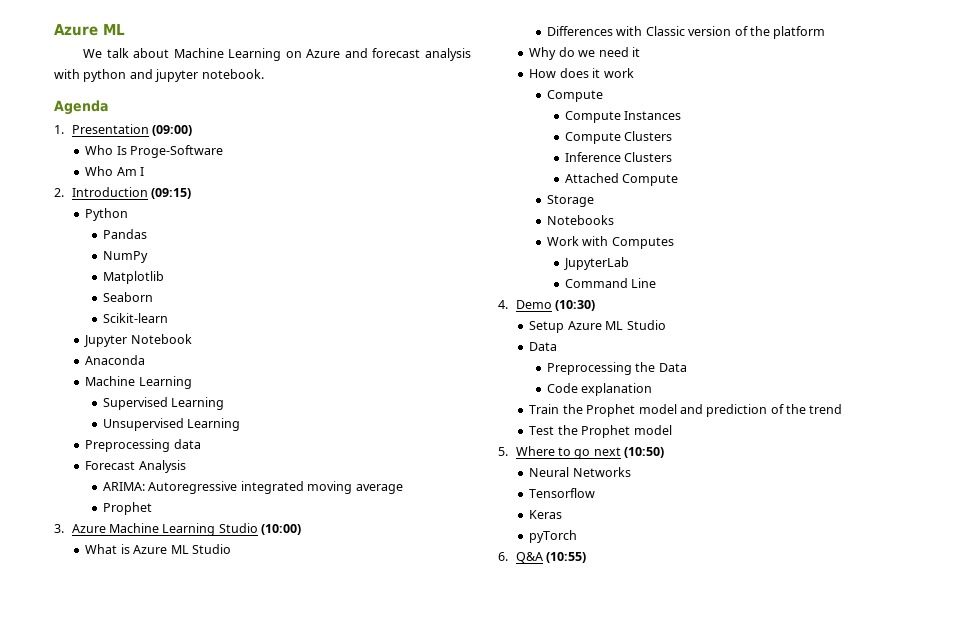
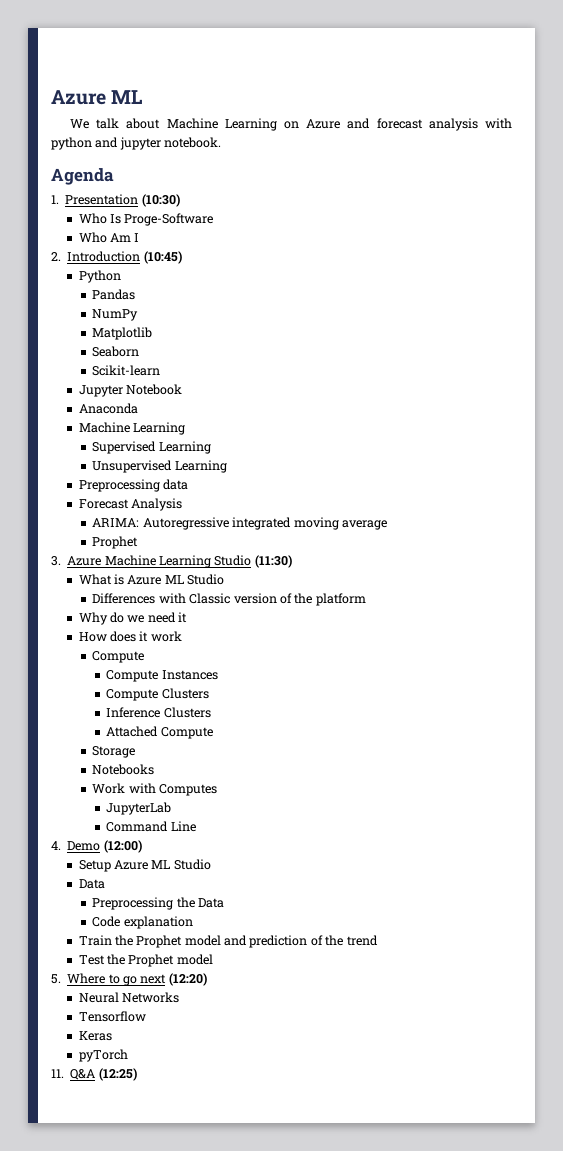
[152,125,193,136] (09:00) -> [141,194,180,207] (10:30)
[151,188,192,199] (09:15) -> [143,251,182,264] (10:45)
[261,524,302,535] (10:00) -> [254,555,292,568] (11:30)
[555,300,596,311] (10:30) -> [103,840,142,853] (12:00)
[624,447,665,458] (10:50) -> [168,973,207,986] (12:20)
[498,552,587,563] 6. Q&A (10:55) -> [51,1068,137,1081] 11. Q&A (12:25)

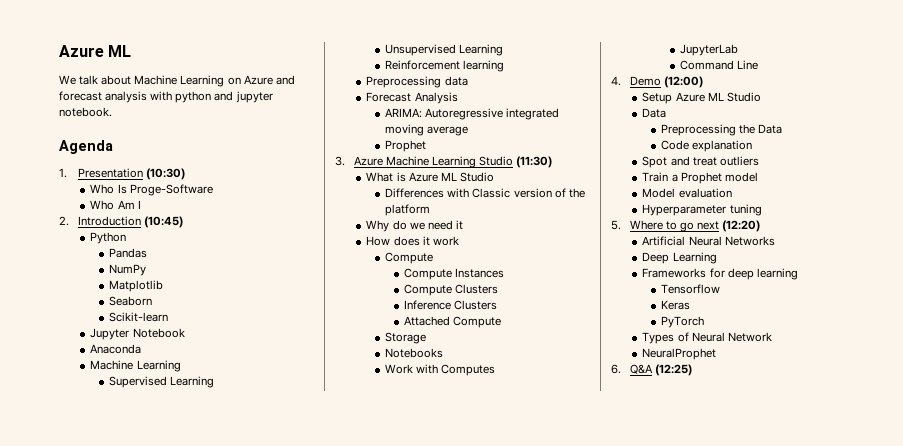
(227, 466) none -> [385,60,505,72] // Reinforcement learning
(193, 922) none -> [642,156,759,168] // Spot and treat outliers
[114,935,378,948] [78,954,213,967] the Prophet model and prediction of the trend // Test the Prophet model -> [671,172,758,184] [642,188,732,198] [642,204,762,216] a Prophet model // Model evaluation // Hyperparameter tuning
(207, 979) none -> [642,236,686,246] Artificial
[78,1011,146,1022] [78,1031,112,1041] [78,1049,128,1062] [51,1069,64,1078] Tensorflow // Keras // pyTorch // 11. -> [642,252,717,264] [642,268,798,280] [661,284,721,294] [661,300,691,310] [661,316,705,328] [642,332,772,344] [642,348,717,360] [611,364,621,374] Deep Learning // Frameworks for deep learning // Tensorflow // Keras // PyTorch // Types of Neural Network // NeuralProphet // 6.

